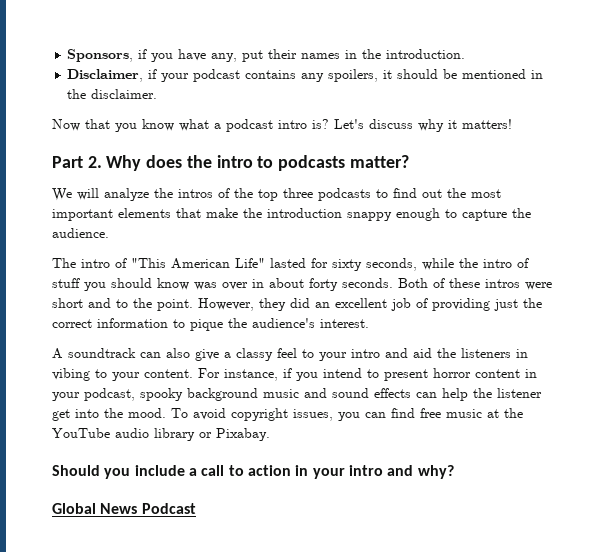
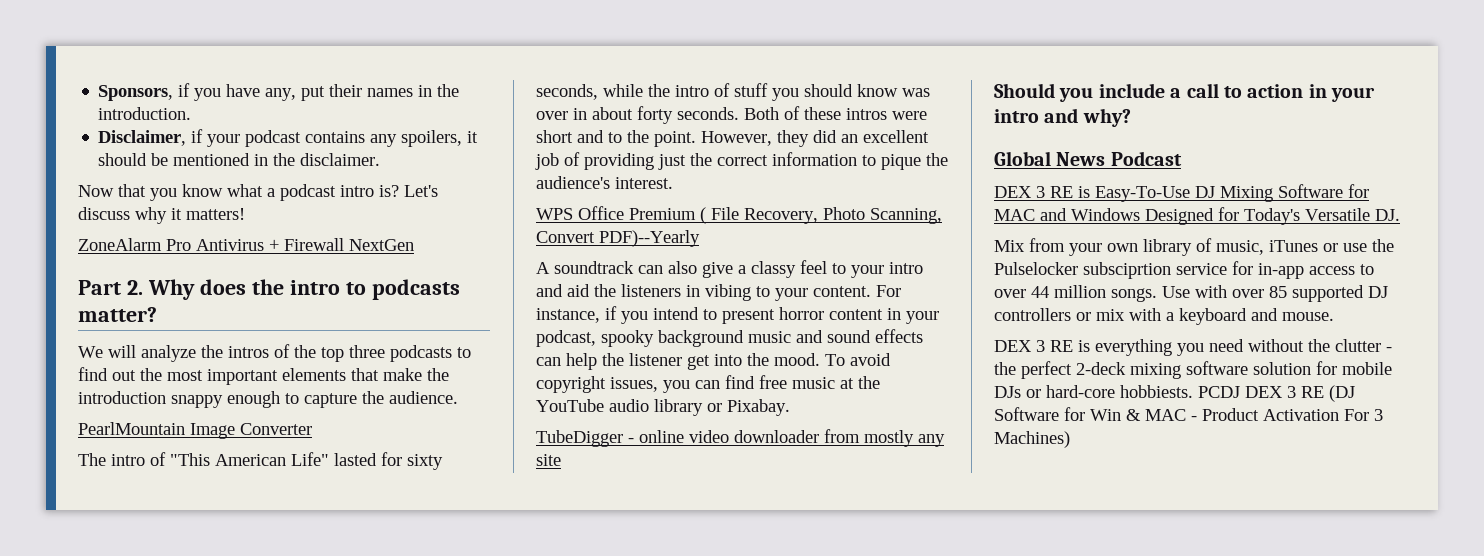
(512, 124) none -> [78,238,414,251] // ZoneAlarm Pro Antivirus + Firewall NextGen
(109, 233) none -> [78,422,312,439] // PearlMountain Image Converter
(369, 323) none -> [536,206,942,224] [536,230,700,247] // WPS Office Premium ( File Recovery, Photo Scanning, Convert PDF)--Yearly
(270, 434) none -> [536,429,945,447] [536,454,561,466] // TubeDigger - online video downloader from mostly any site
(196, 508) none -> [994,184,1369,202] [994,207,1400,225] [994,238,1394,256] [994,261,1374,279] [994,285,1388,302] [994,308,1334,325] [994,339,1392,356] [994,361,1392,379] [994,385,1355,402] [994,407,1383,421] [994,431,1070,448] // DEX 3 RE is Easy-To-Use DJ Mixing Software for MAC and Windows Designed for Today's Versatile DJ. // Mix from your own library of music, iTunes or use the Pulselocker subsciprtion service for in-app access to over 44 million songs. Use with over 85 supported DJ controllers or mix with a keyboard and mouse. // DEX 3 RE is everything you need without the clutter - the perfect 2-deck mixing software solution for mobile DJs or hard-core hobbiests. PCDJ DEX 3 RE (DJ Software for Win & MAC - Product Activation For 3 Machines)

